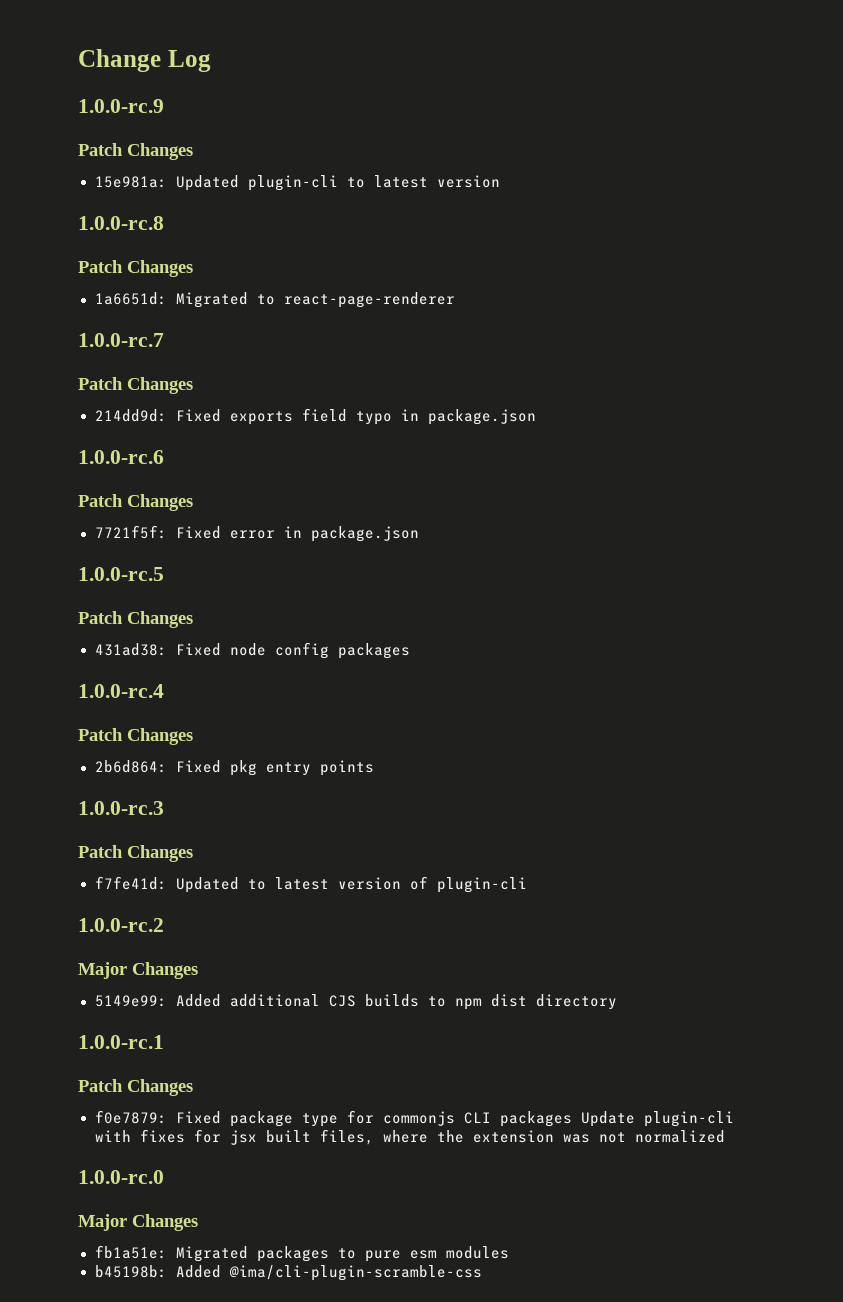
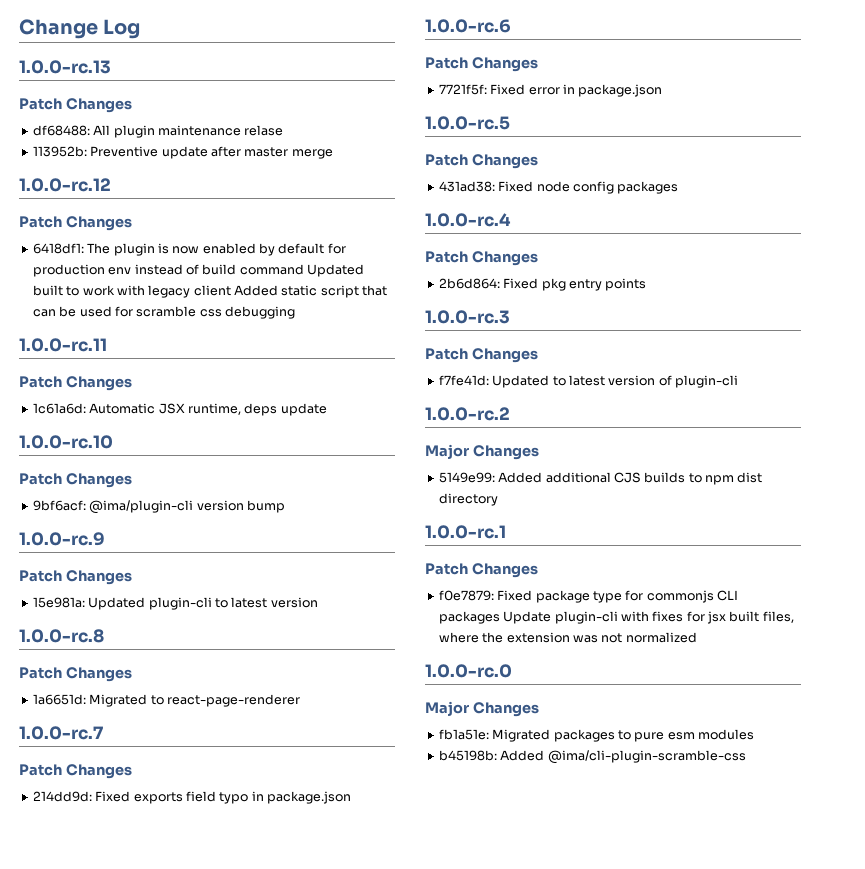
(211, 61) none -> [19,60,111,74] [19,98,132,113] [32,125,284,138] [32,146,333,159] [19,178,111,192] [19,216,132,231] [32,243,346,256] [32,264,364,277] [32,285,388,298] [32,306,295,319] [19,338,107,352] [19,376,132,391] [32,403,327,416] [19,435,113,449] [19,473,132,488] [32,500,285,514] // 1.0.0-rc.13 // Patch Changes // df68488: All plugin maintenance relase // 113952b: Preventive update after master merge // 1.0.0-rc.12 // Patch Changes // 6418df1: The plugin is now enabled by default for production env instead of build command Updated built to work with legacy client Added static script that can be used for scramble css debugging // 1.0.0-rc.11 // Patch Changes // 1c61a6d: Automatic JSX runtime, deps update // 1.0.0-rc.10 // Patch Changes // 9bf6acf: @ima/plugin-cli version bump

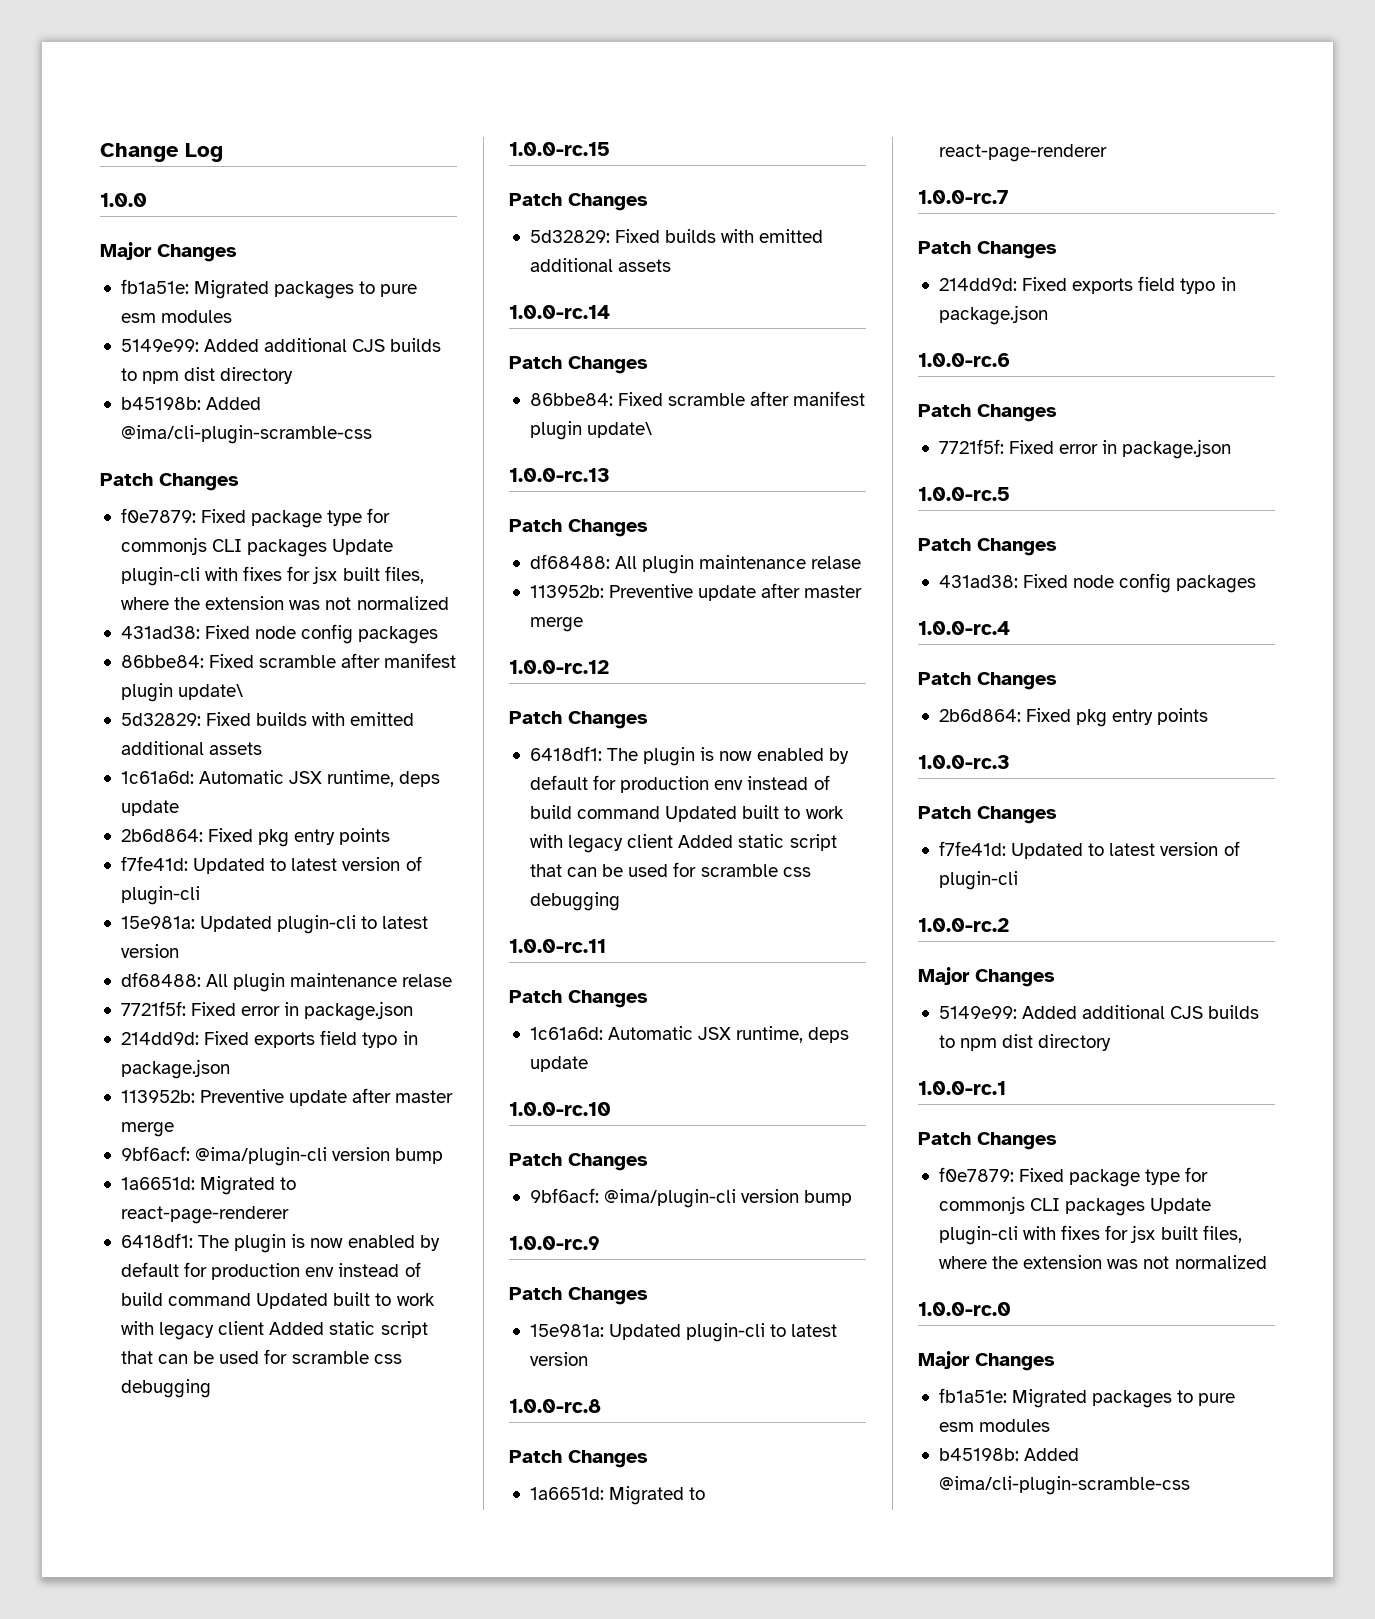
(141, 29) none -> [100,193,147,207] [100,242,237,262] [120,279,418,299] [120,310,233,323] [120,338,442,352] [120,367,294,384] [120,397,262,410] [120,425,372,444] [100,473,239,491] [120,508,391,528] [120,537,394,557] [120,566,424,586] [120,596,449,610] [120,624,439,644] [120,653,457,668] [120,683,244,702] [120,712,415,726] [120,741,263,755] [120,770,441,787] [120,800,179,816] [120,828,391,847] [120,856,422,874] [120,886,200,905] [120,915,429,934] [120,944,179,958] [120,972,453,992] [120,1001,414,1021] [120,1030,418,1048] [120,1059,230,1079] [120,1088,454,1106] [120,1122,174,1137] [120,1146,444,1166] [120,1176,297,1195] [120,1206,289,1224] [120,1233,440,1253] [120,1262,421,1280] [120,1292,435,1309] [120,1321,428,1340] [120,1349,402,1364] [120,1379,211,1398] [509,142,610,156] [509,193,648,211] [529,229,824,243] [529,258,672,272] [509,305,610,319] [509,356,648,374] [529,391,866,406] [529,421,653,440] // 1.0.0 // Major Changes // fb1a51e: Migrated packages to pure esm modules // 5149e99: Added additional CJS builds to npm dist directory // b45198b: Added @ima/cli-plugin-scramble-css // Patch Changes // f0e7879: Fixed package type for commonjs CLI packages Update plugin-cli with fixes for jsx built files, where the extension was not normalized // 431ad38: Fixed node config packages // 86bbe84: Fixed scramble after manifest plugin update\ // 5d32829: Fixed builds with emitted additional assets // 1c61a6d: Automatic JSX runtime, deps update // 2b6d864: Fixed pkg entry points // f7fe41d: Updated to latest version of plugin-cli // 15e981a: Updated plugin-cli to latest version // df68488: All plugin maintenance relase // 7721f5f: Fixed error in package.json // 214dd9d: Fixed exports field typo in package.json // 113952b: Preventive update after master merge // 9bf6acf: @ima/plugin-cli version bump // 1a6651d: Migrated to react-page-renderer // 6418df1: The plugin is now enabled by default for production env instead of build command Updated built to work with legacy client Added static script that can be used for scramble css debugging // 1.0.0-rc.15 // Patch Changes // 5d32829: Fixed builds with emitted additional assets // 1.0.0-rc.14 // Patch Changes // 86bbe84: Fixed scramble after manifest plugin update\

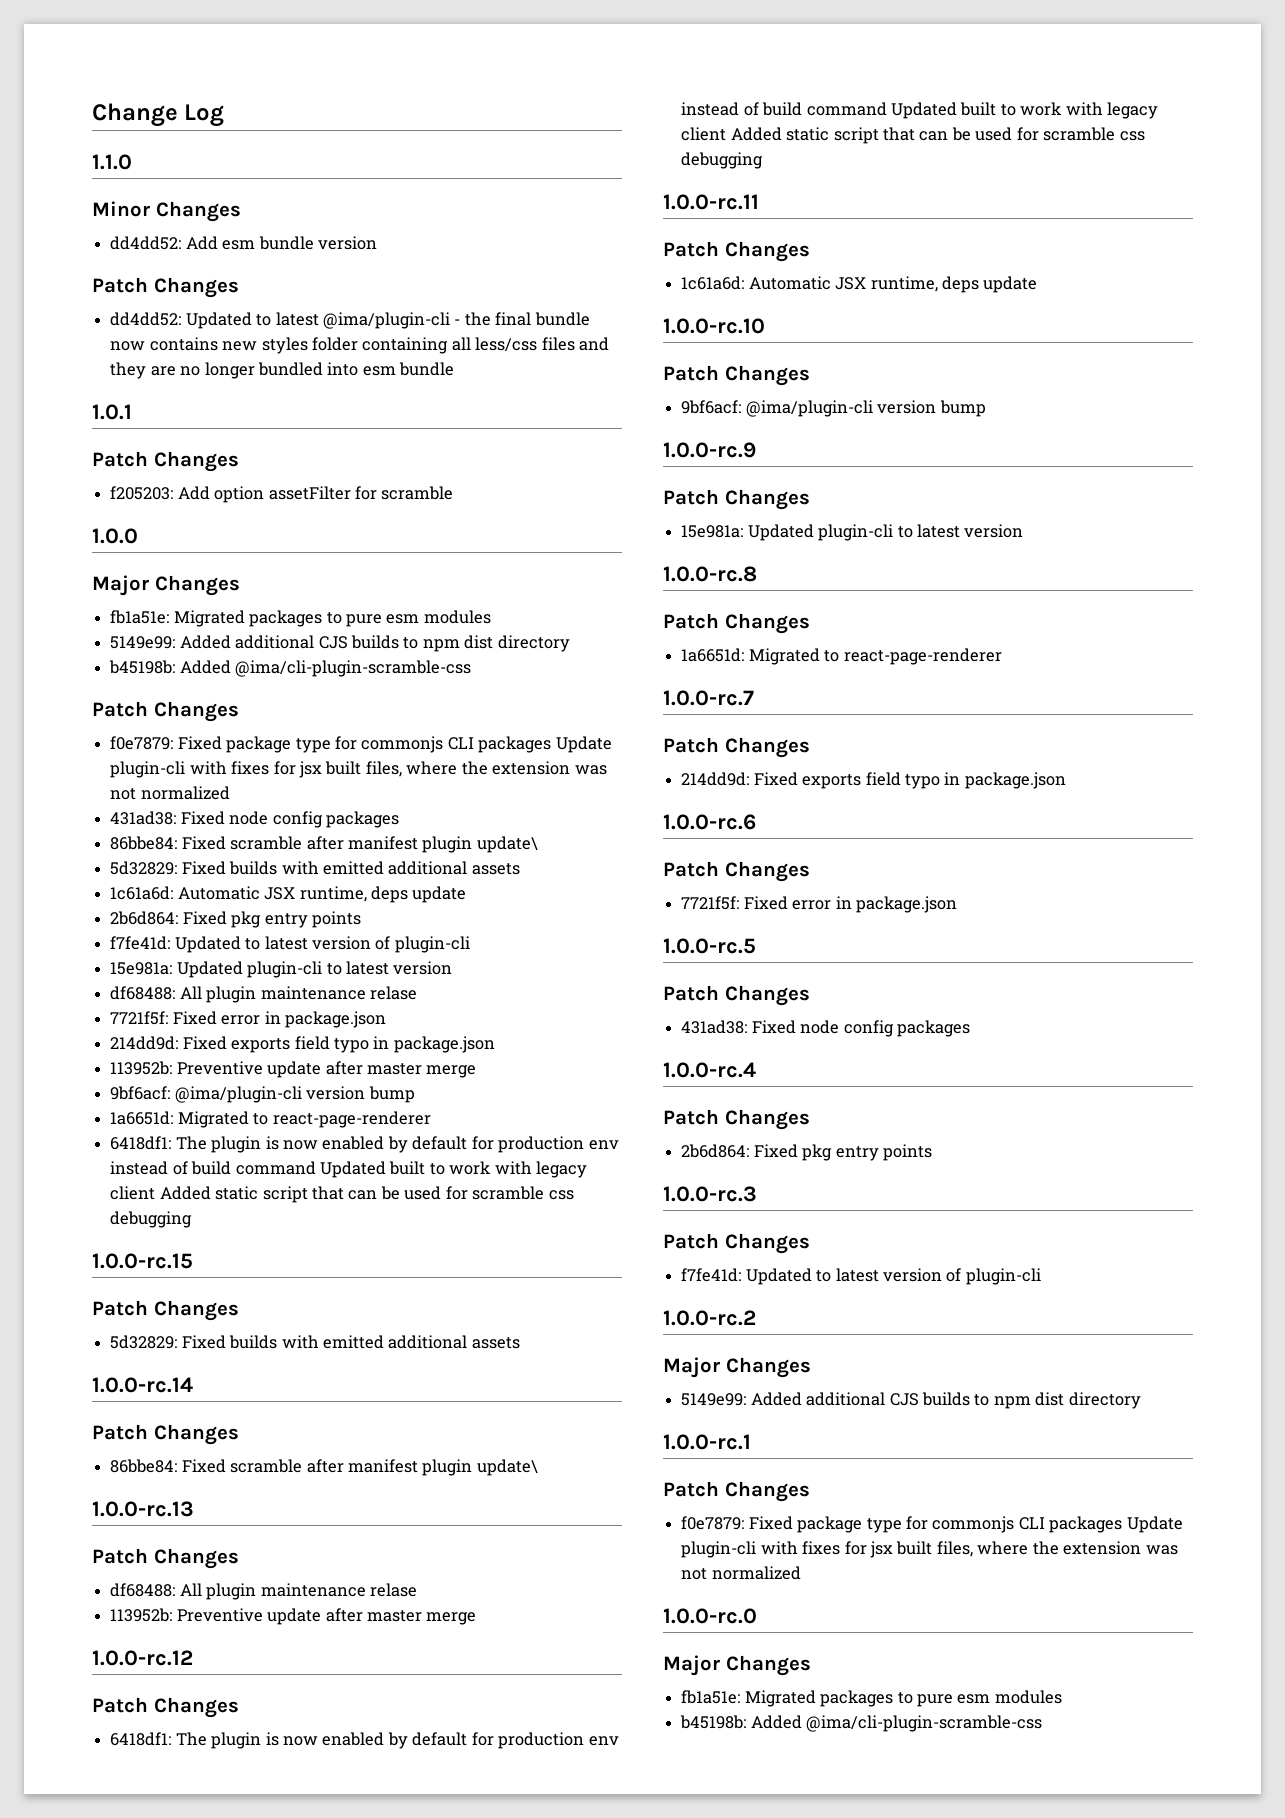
(223, 152) none -> [92,154,132,170] [92,201,241,222] [110,236,377,250] [92,277,239,298] [110,312,590,329] [110,337,610,354] [110,362,455,379] [92,404,132,420] [92,451,239,472] [110,486,454,503] // 1.1.0 // Minor Changes // dd4dd52: Add esm bundle version // Patch Changes // dd4dd52: Updated to latest @ima/plugin-cli - the final bundle now contains new styles folder containing all less/css files and they are no longer bundled into esm bundle // 1.0.1 // Patch Changes // f205203: Add option assetFilter for scramble

